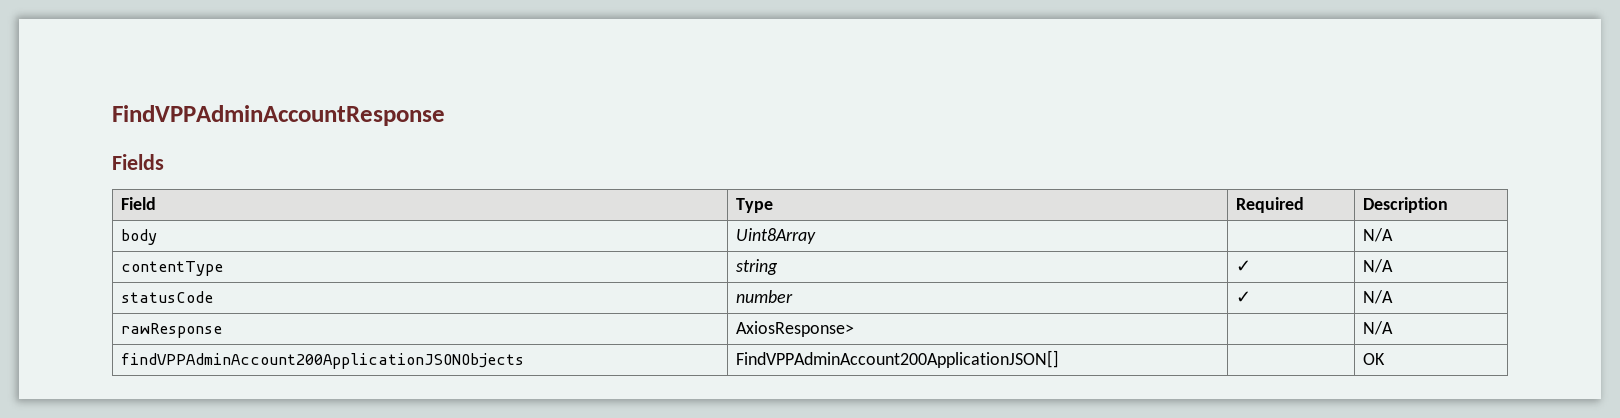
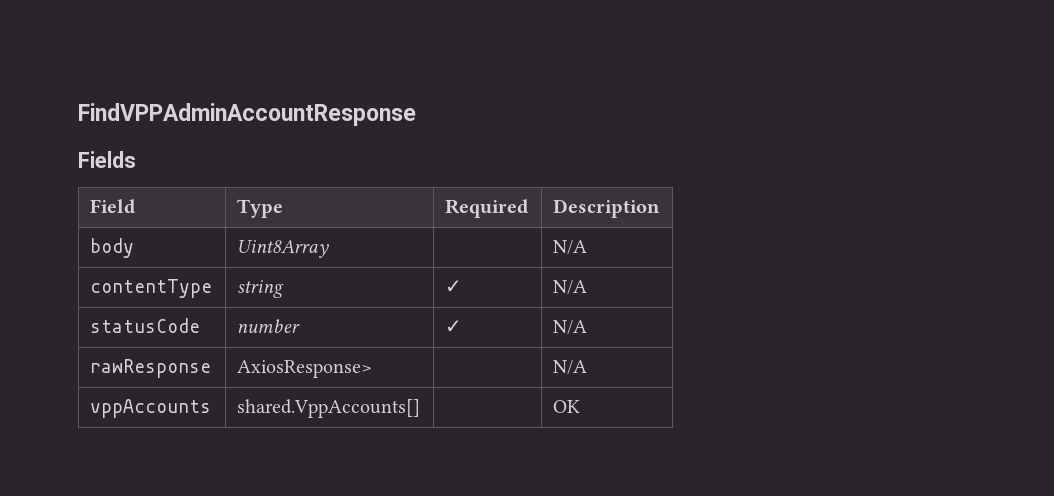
[121,353,525,369] [736,350,1060,368] findVPPAdminAccount200ApplicationJSONObjects | FindVPPAdminAccount200ApplicationJSON[] -> [90,399,212,418] [237,399,421,418] vppAccounts | shared.VppAccounts[]

